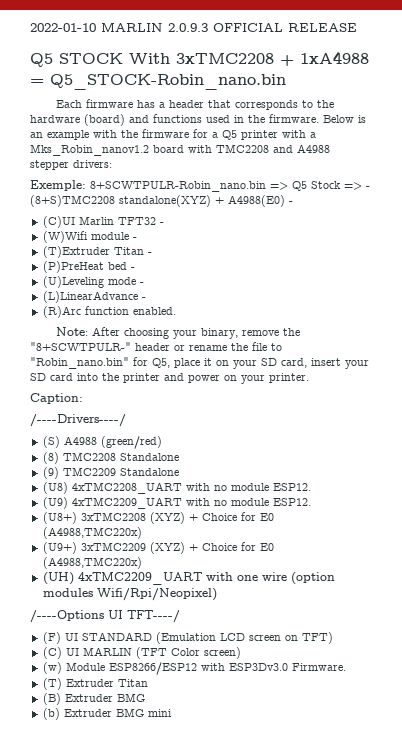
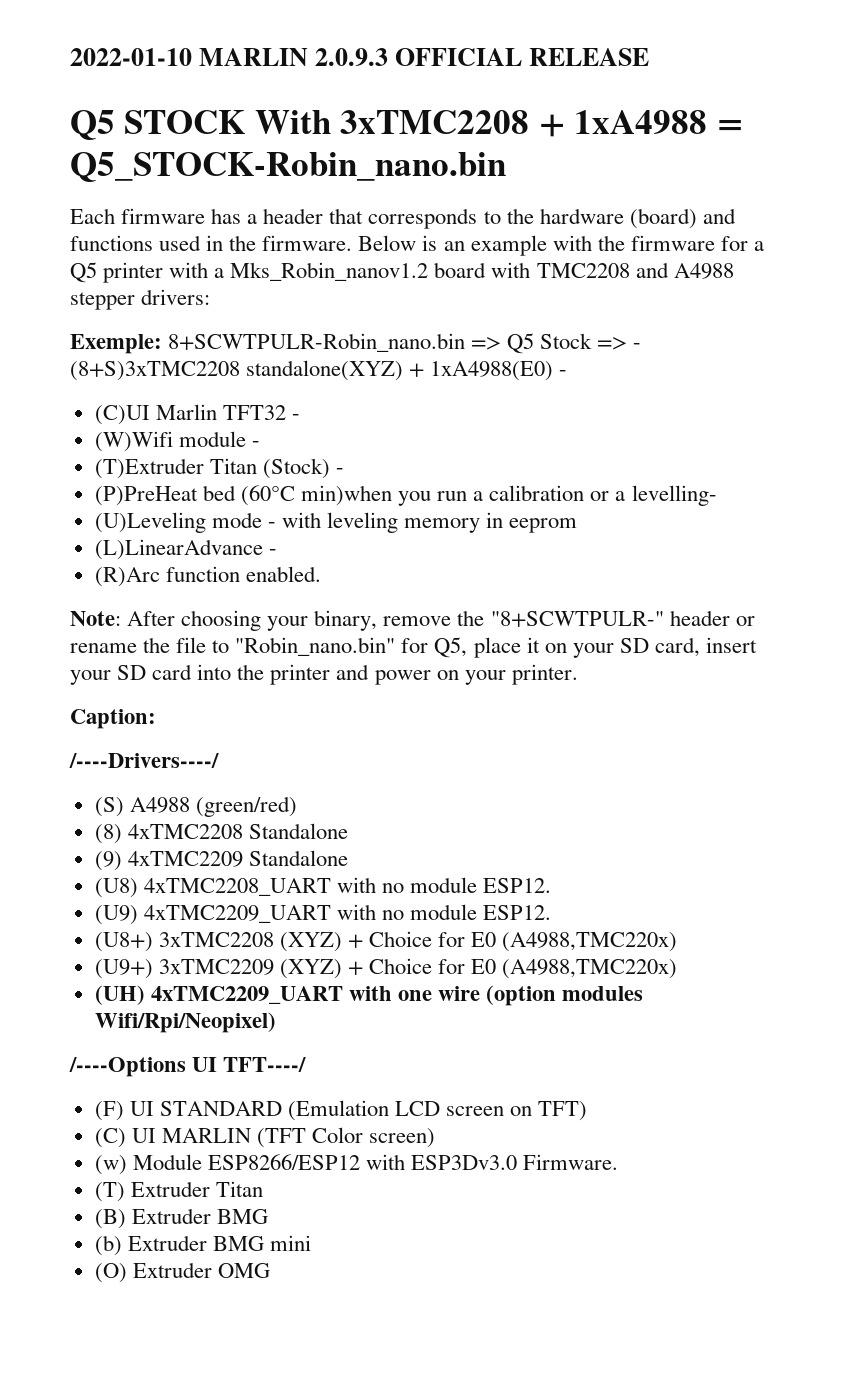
[30,195,115,207] (8+S)TMC2208 -> [70,361,240,381] (8+S)3xTMC2208
[228,195,285,207] A4988(E0) -> [430,361,554,381] 1xA4988(E0)
(144, 251) none -> [262,458,330,479] (Stock)
[130,267,135,270] [42,276,144,288] - // (U)Leveling mode - -> [240,485,717,506] [94,512,578,533] (60°C min)when you run a calibration or a levelling- // (U)Leveling mode - with leveling memory in eeprom
[62,452,116,461] TMC2208 -> [127,824,243,839] 4xTMC2208
[62,467,116,476] TMC2209 -> [127,851,243,867] 4xTMC2209
(172, 713) none -> [94,1262,270,1283] // (O) Extruder OMG

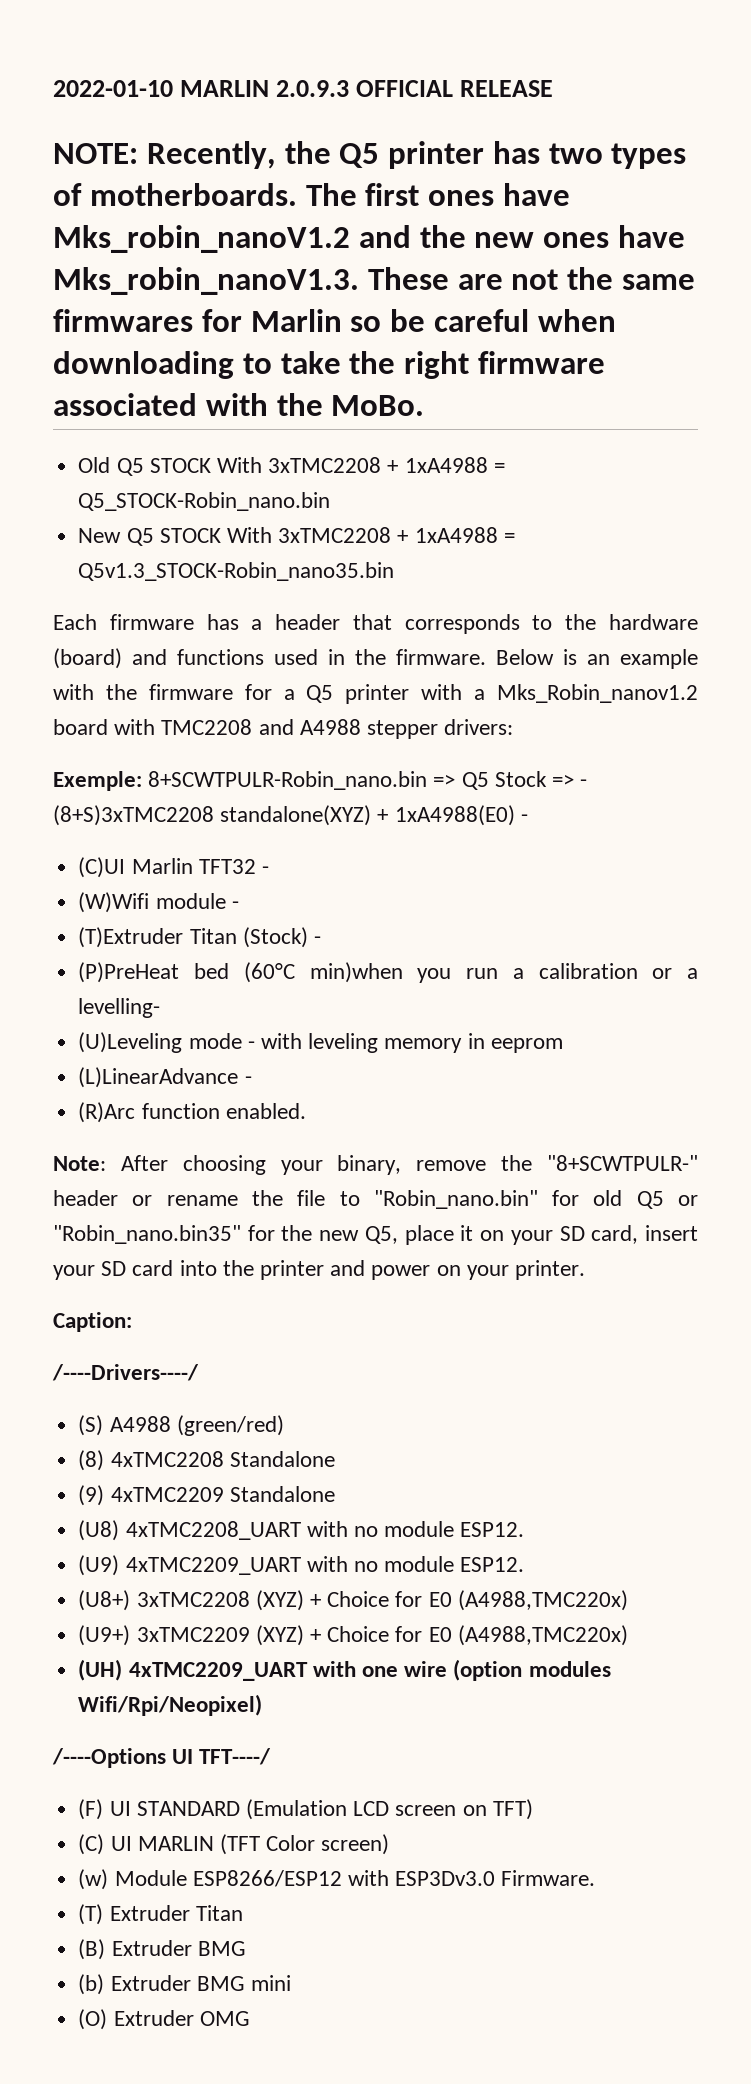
(650, 57) none -> [53,141,687,169] [53,183,570,206] [53,225,685,253] [53,267,695,295] [53,309,616,332] [53,351,605,379] [53,393,425,416] [78,457,111,473] NOTE: Recently, the Q5 printer has two types of motherboards. The first ones have Mks_robin_nanoV1.2 and the new ones have Mks_robin_nanoV1.3. These are not the same firmwares for Marlin so be careful when downloading to take the right firmware associated with the MoBo. // Old
(506, 167) none -> [78,527,515,546] [78,562,395,581] // New Q5 STOCK With 3xTMC2208 + 1xA4988 = Q5v1.3_STOCK-Robin_nano35.bin
(429, 645) none -> [593,1190,698,1209] [53,1225,360,1244] old Q5 or "Robin_nano.bin35" for the new

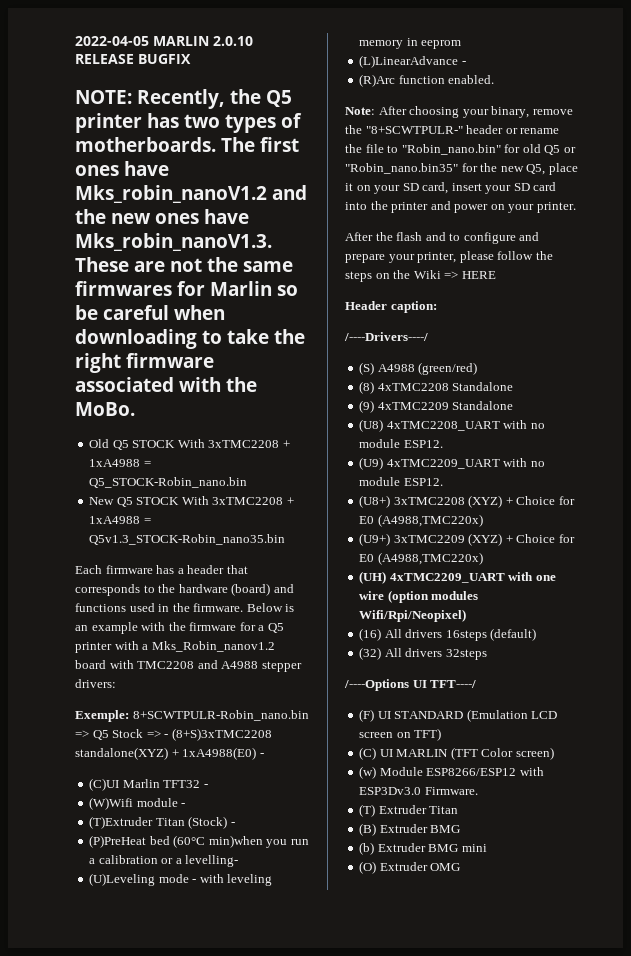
[53,80,454,97] 2022-01-10 MARLIN 2.0.9.3 OFFICIAL -> [75,36,253,46] 2022-04-05 MARLIN 2.0.10
(554, 88) none -> [138,54,191,64] BUGFIX
[53,1312,132,1332] Caption: -> [345,232,540,244] [345,251,553,263] [345,270,496,282] [345,301,437,313] After the flash and to configure and prepare your printer, please follow the steps on the Wiki => HERE // Header caption:
(263, 1705) none -> [359,628,537,641] [359,647,487,660] // (16) All drivers 16steps (default) // (32) All drivers 32steps

